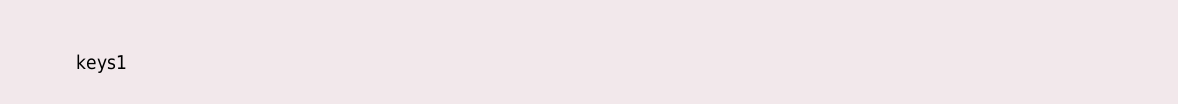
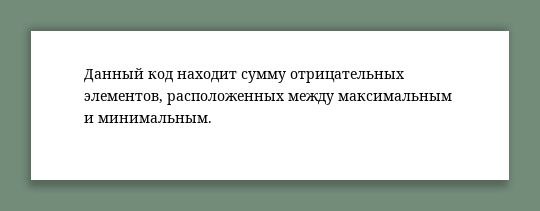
[76,54,127,73] keys1 -> [84,68,405,83] [84,93,452,105] [84,115,212,123] Данный код находит сумму отрицательных элементов, расположенных между максимальным и минимальным.

